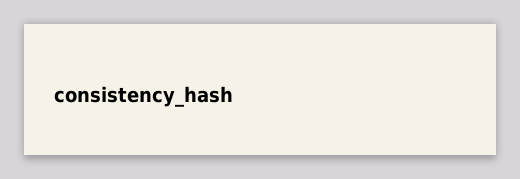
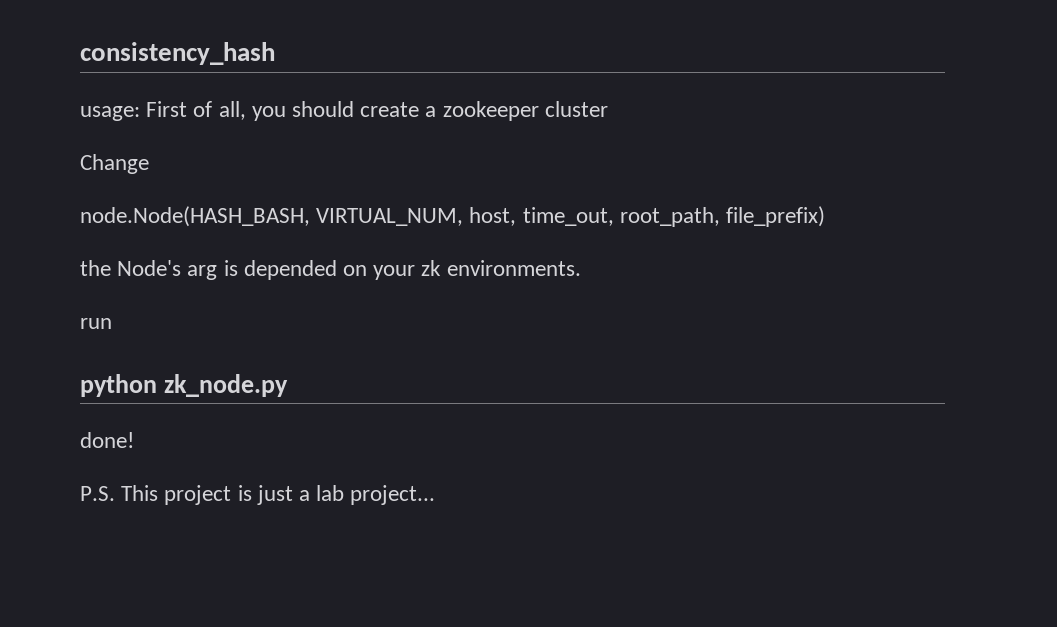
(233, 96) none -> [80,101,608,121] [80,154,149,174] [80,206,826,227] [80,260,581,280] [80,318,112,329] [80,374,288,397] [80,432,134,448] [80,485,436,505] // usage: First of all, you should create a zookeeper cluster // Change // node.Node(HASH_BASH, VIRTUAL_NUM, host, time_out, root_path, file_prefix) // the Node's arg is depended on your zk environments. // run // python zk_node.py // done! // P.S. This project is just a lab project...

